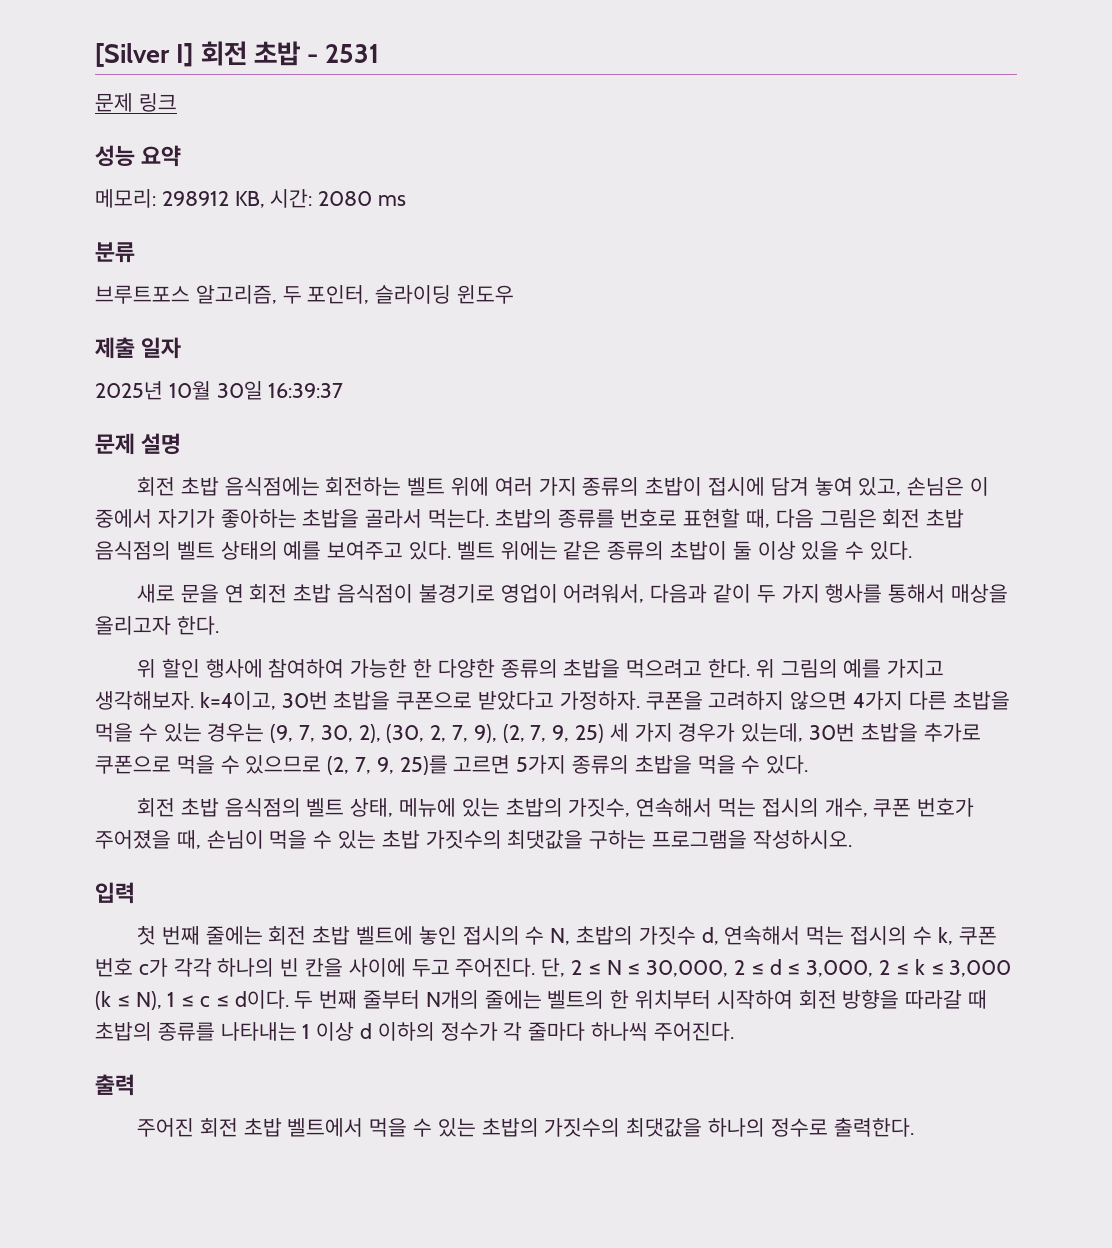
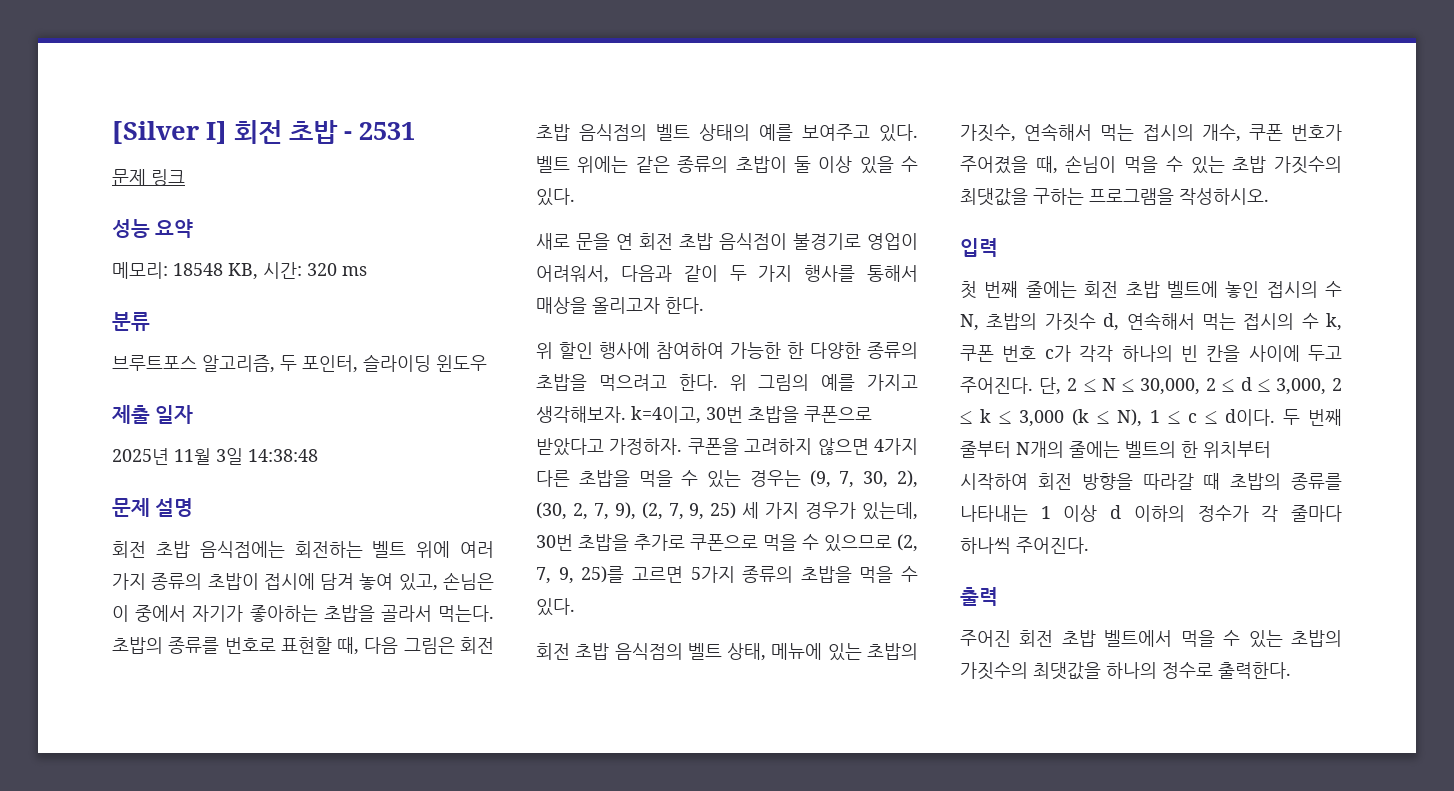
[161,191,229,206] 298912 -> [173,263,223,276] 18548
[318,191,373,206] 2080 -> [307,263,337,276] 320
[168,381,344,400] 10월 30일 16:39:37 -> [174,448,318,465] 11월 3일 14:38:48

